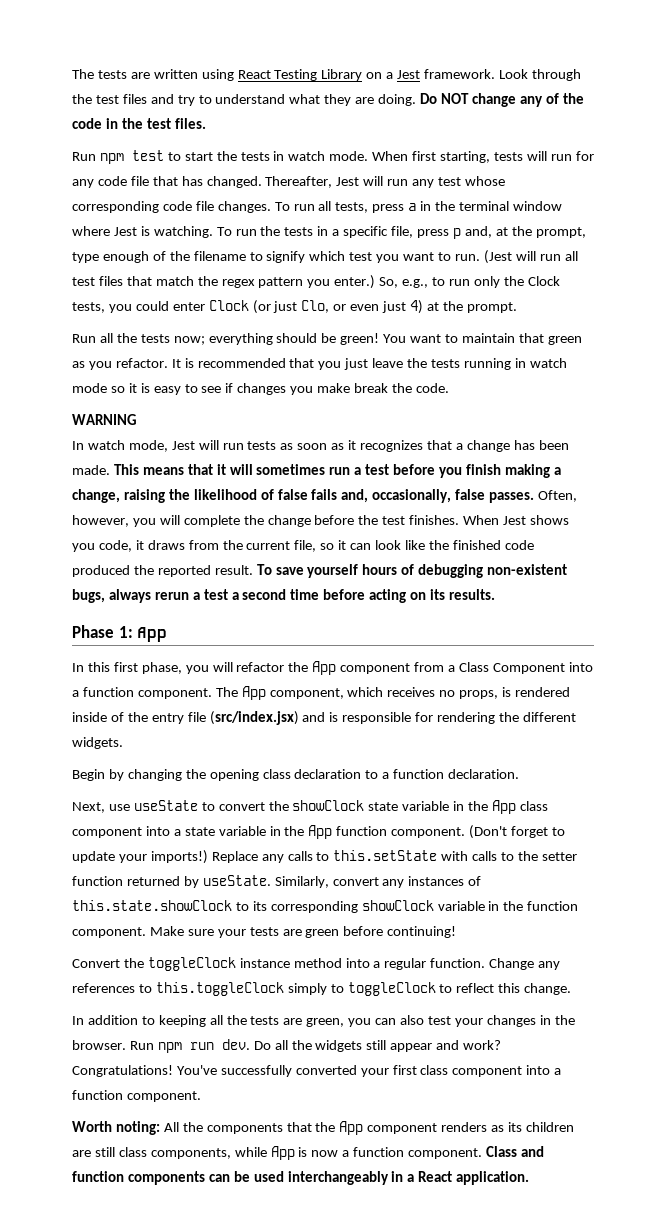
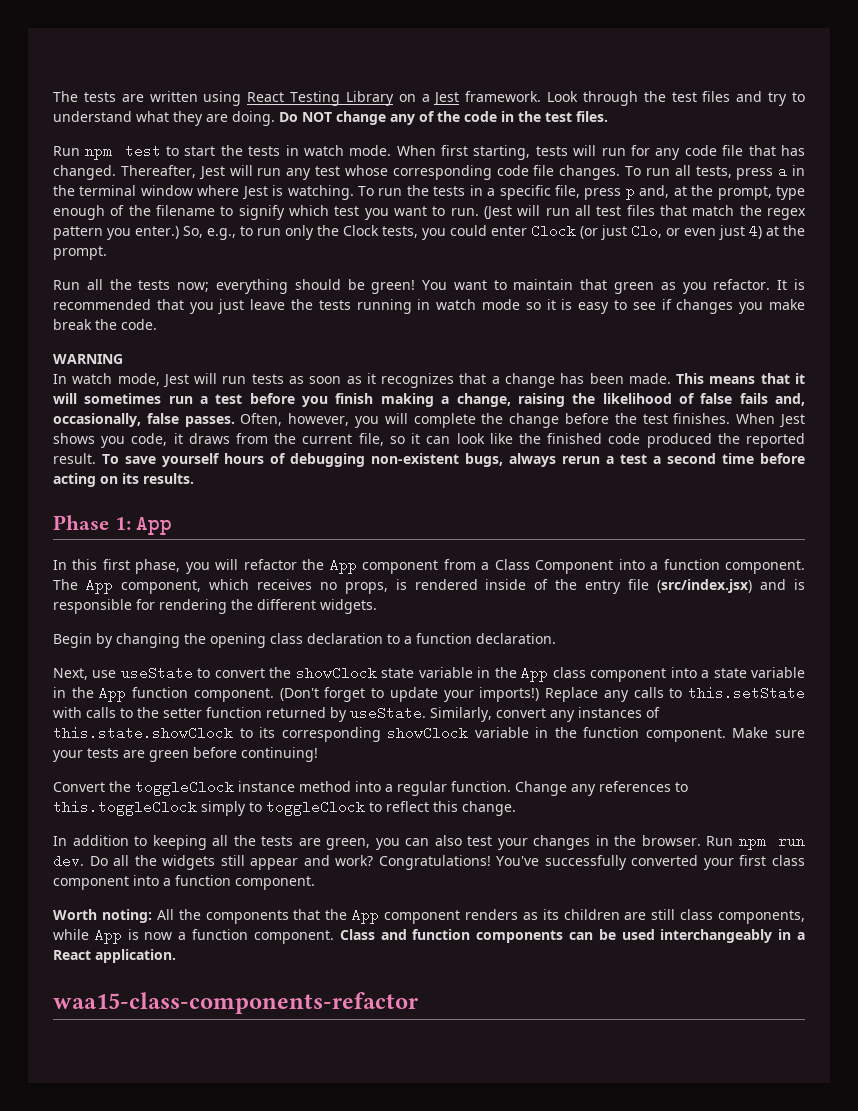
(530, 1178) none -> [53,992,418,1014] // waa15-class-components-refactor

